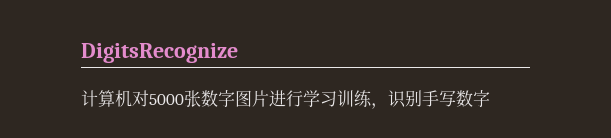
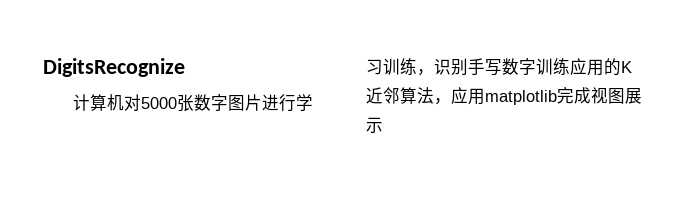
(490, 98) none -> [536,58,632,76] [366,87,642,105] [366,117,383,133] 训练应用的K近邻算法，应用matplotlib完成视图展示

